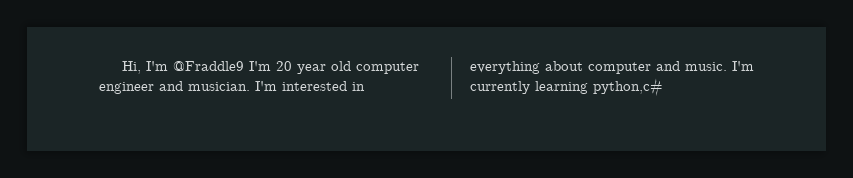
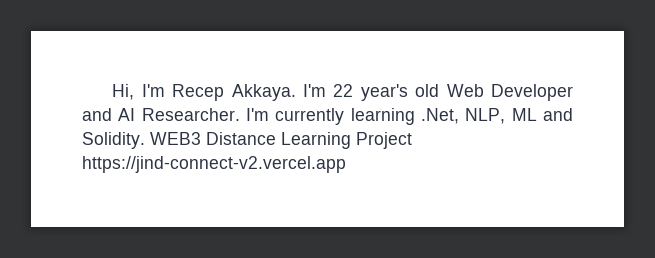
[172,61,419,74] [99,81,365,94] [470,61,754,74] [470,78,663,97] @Fraddle9 I'm 20 year old computer engineer and musician. I'm interested in everything about computer and music. I'm currently learning python,c# -> [172,84,573,101] [82,108,573,125] [82,132,412,149] [82,156,346,173] Recep Akkaya. I'm 22 year's old Web Developer and AI Researcher. I'm currently learning .Net, NLP, ML and Solidity. WEB3 Distance Learning Project https://jind-connect-v2.vercel.app

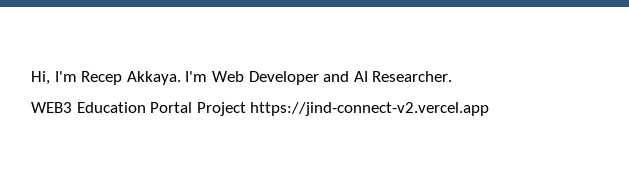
[333,84,440,101] 22 year's old -> (208, 76) none
[246,108,573,125] [82,132,351,149] I'm currently learning .Net, NLP, ML and Solidity. WEB3 Distance Learning -> [31,102,193,113] // WEB3 Education Portal

